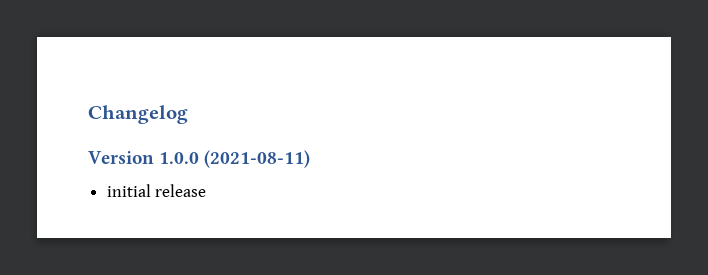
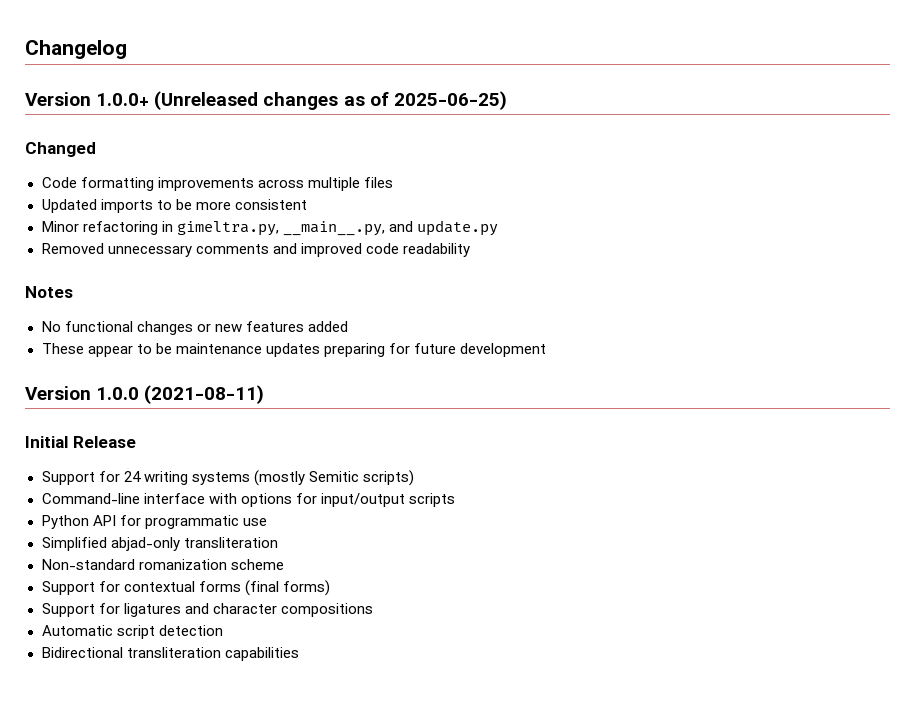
[159,150,311,168] [106,184,207,197] 1.0.0 (2021-08-11) // initial release -> [96,91,507,110] [25,142,96,157] [41,177,393,191] [41,199,307,213] [41,220,498,236] [41,243,470,257] [25,286,73,298] [41,321,348,335] [41,343,546,357] [25,385,265,404] [25,436,136,448] [41,470,414,486] [41,493,455,507] [41,515,267,529] [41,537,278,551] [41,559,284,570] [41,580,330,596] [41,603,373,617] [41,625,223,639] [41,647,299,661] 1.0.0+ (Unreleased changes as of 2025-06-25) // Changed // Code formatting improvements across multiple files // Updated imports to be more consistent // Minor refactoring in gimeltra.py, __main__.py, and update.py // Removed unnecessary comments and improved code readability // Notes // No functional changes or new features added // These appear to be maintenance updates preparing for future development // Version 1.0.0 (2021-08-11) // Initial Release // Support for 24 writing systems (mostly Semitic scripts) // Command-line interface with options for input/output scripts // Python API for programmatic use // Simplified abjad-only transliteration // Non-standard romanization scheme // Support for contextual forms (final forms) // Support for ligatures and character compositions // Automatic script detection // Bidirectional transliteration capabilities

